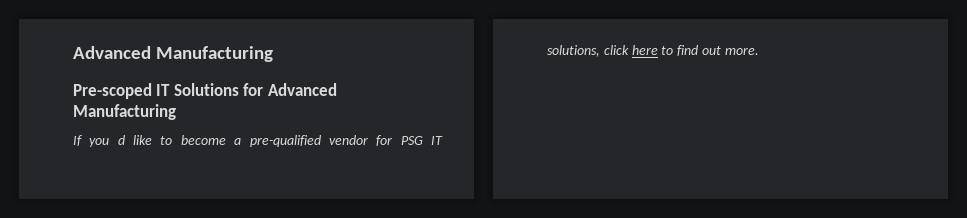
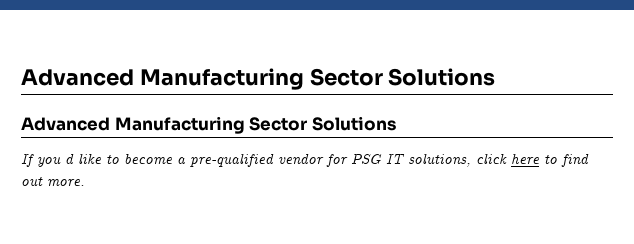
[73,46,274,62] [73,83,337,99] [73,104,176,120] Advanced Manufacturing // Pre-scoped IT Solutions for Advanced Manufacturing -> [21,68,496,90] [21,116,396,134] Advanced Manufacturing Sector Solutions // Advanced Manufacturing Sector Solutions

